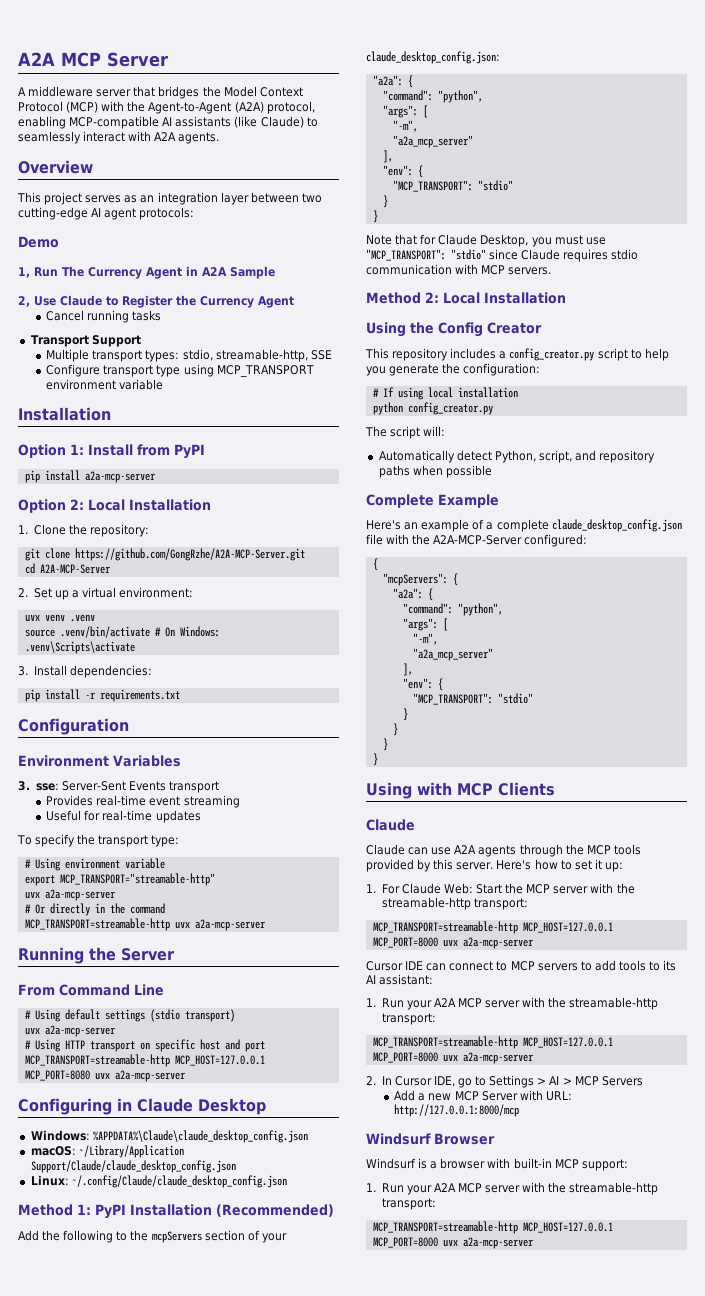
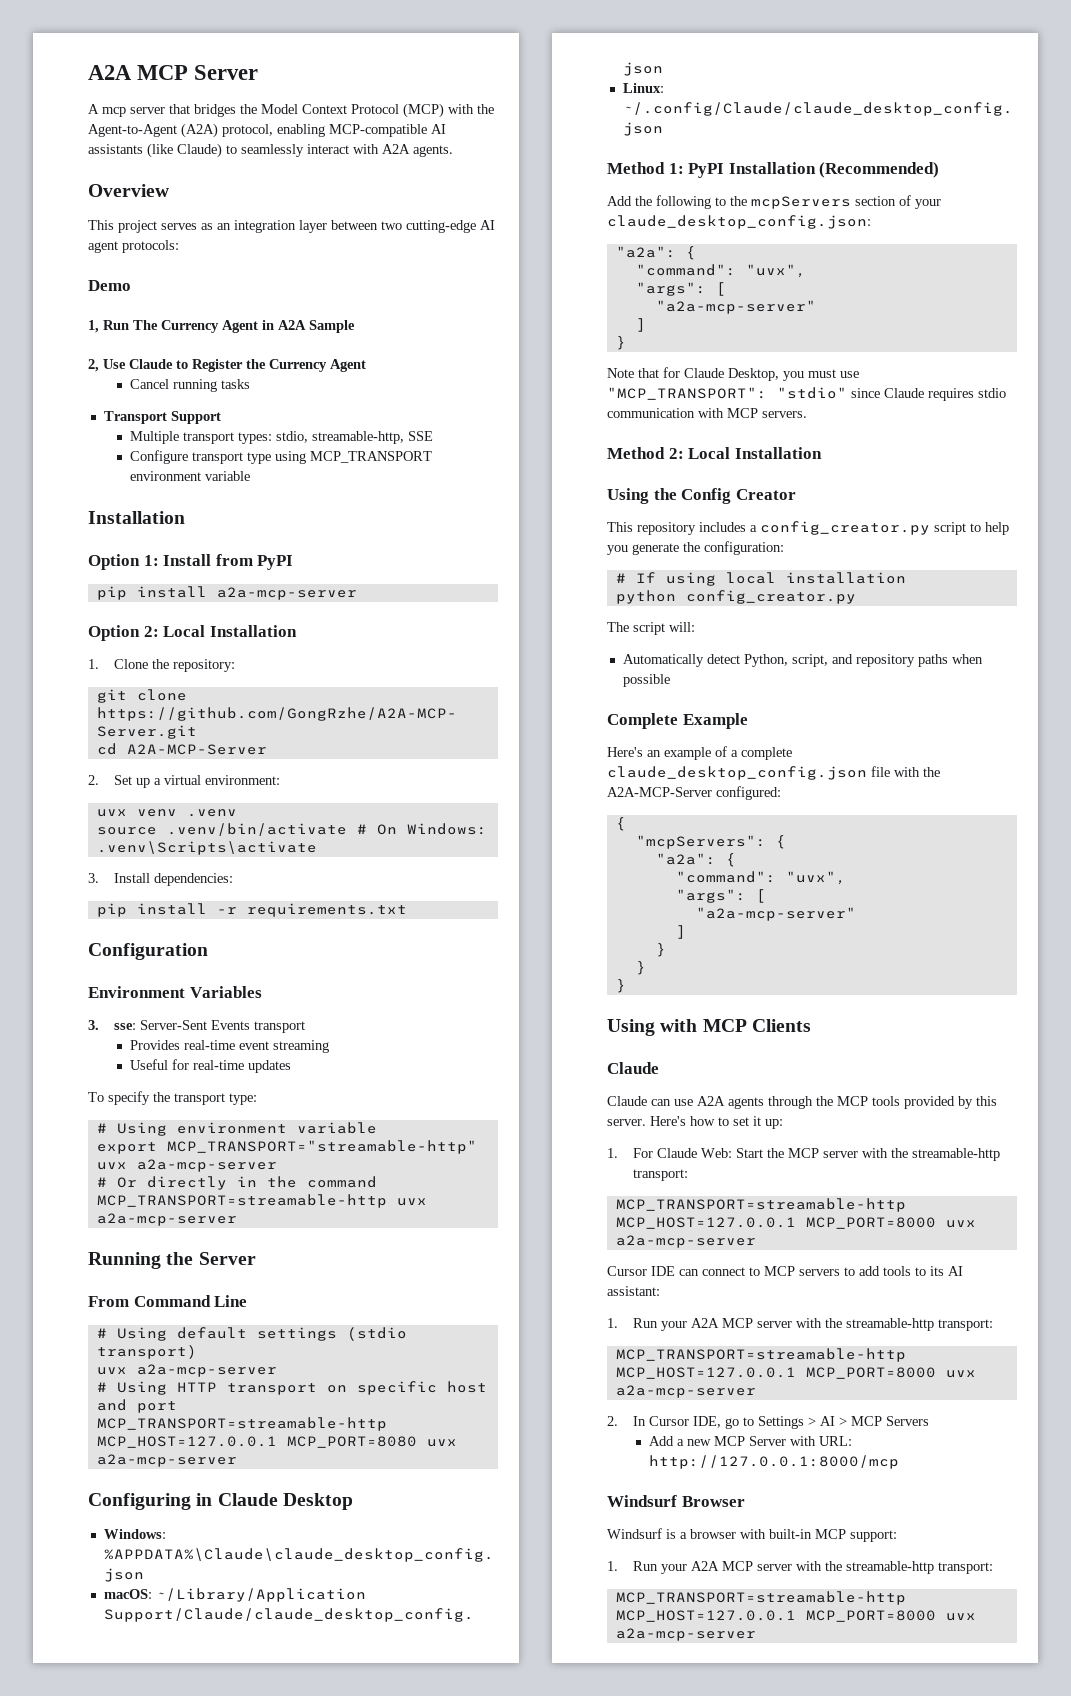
[28,86,94,97] middleware -> [102,107,126,117] mcp
[437,90,483,103] [382,105,428,118] [392,120,418,132] [392,135,473,148] [382,150,393,163] [382,165,423,178] [392,180,513,192] [382,195,388,208] "python", // "args": [ // "-m", // "a2a_mcp_server" // ], // "env": { // "MCP_TRANSPORT": "stdio" // } -> [745,264,806,278] [635,282,726,296] [655,300,816,314] [635,318,646,332] "uvx", // "args": [ // "a2a-mcp-server" // ]
[457,603,503,616] [402,618,448,631] [412,633,438,645] [412,648,493,661] [402,663,413,676] [402,678,443,691] [412,693,533,705] [402,708,408,721] "python", // "args": [ // "-m", // "a2a_mcp_server" // ], // "env": { // "MCP_TRANSPORT": "stdio" // } -> [785,871,846,885] [675,889,766,903] [695,907,856,921] [675,925,686,939] "uvx", // "args": [ // "a2a-mcp-server" // ]

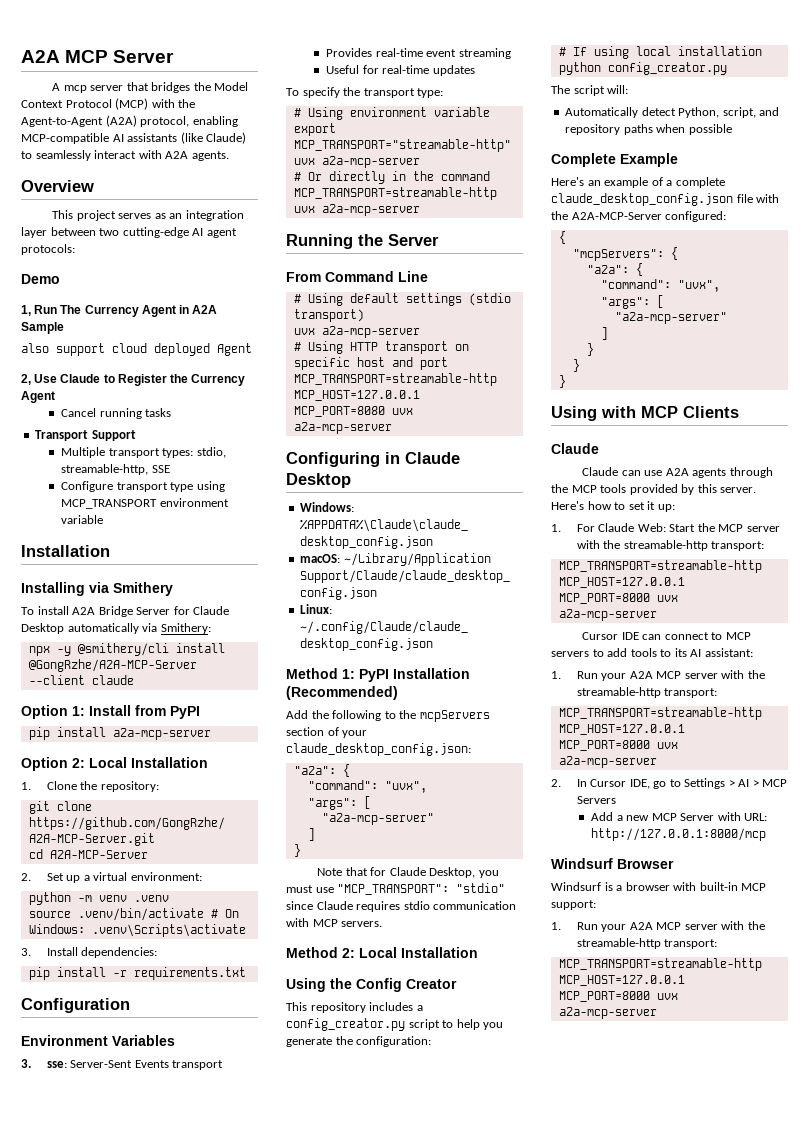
(355, 326) none -> [21,343,252,356] // also support cloud deployed Agent
(185, 517) none -> [21,582,173,596] [21,606,230,617] [21,623,211,634] [28,643,225,656] [28,659,197,672] [28,675,134,685] // Installing via Smithery // To install A2A Bridge Server for Claude Desktop automatically via Smithery: // npx -y @smithery/cli install @GongRzhe/A2A-MCP-Server --client claude
[96,809,127,817] uvx -> [28,892,92,905] python -m

